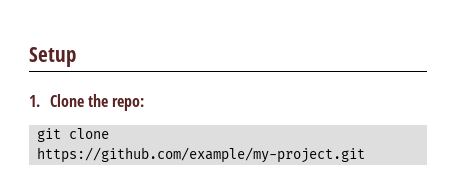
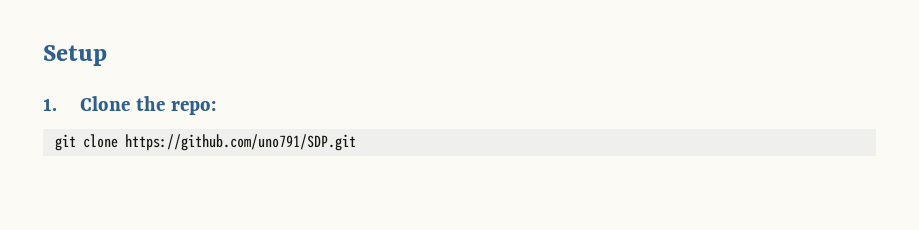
[37,147,366,163] https://github.com/example/my-project.git -> [124,134,356,151] https://github.com/uno791/SDP.git

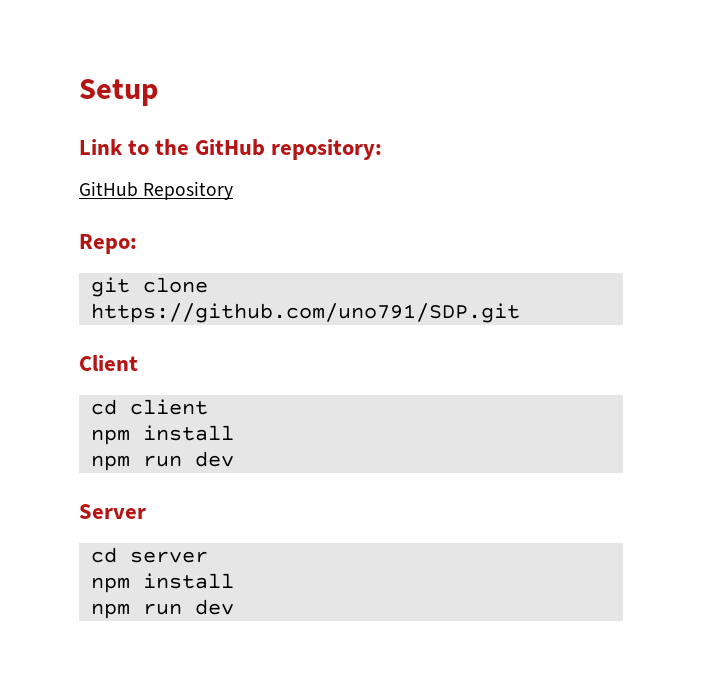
[43,96,216,115] [54,134,356,151] 1. Clone the repo: // git clone https://github.com/uno791/SDP.git -> [79,139,383,160] [79,181,234,200] [79,234,137,254] [90,277,208,297] [90,303,520,323] [79,355,138,371] [90,399,208,415] [90,425,234,445] [90,451,234,471] [79,504,146,519] [90,547,208,563] [90,573,234,593] [90,599,234,619] Link to the GitHub repository: // GitHub Repository // Repo: // git clone https://github.com/uno791/SDP.git // Client // cd client // npm install // npm run dev // Server // cd server // npm install // npm run dev

